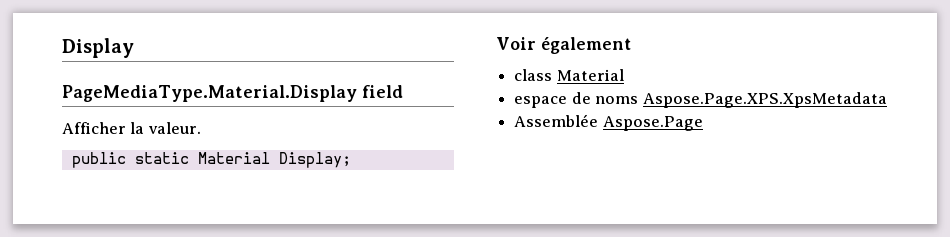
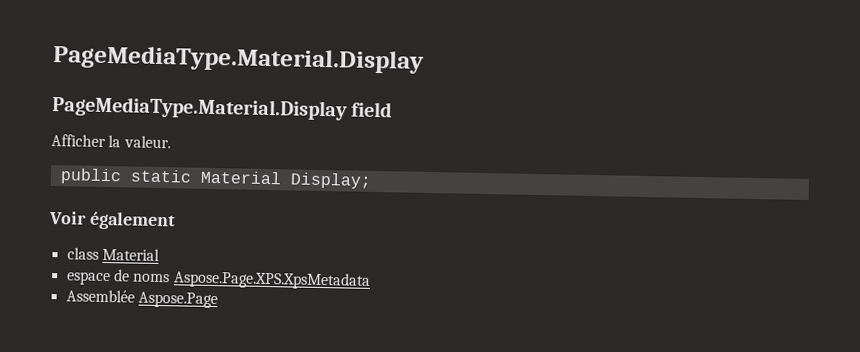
[62,38,134,58] Display -> [52,45,425,74] PageMediaType.Material.Display

